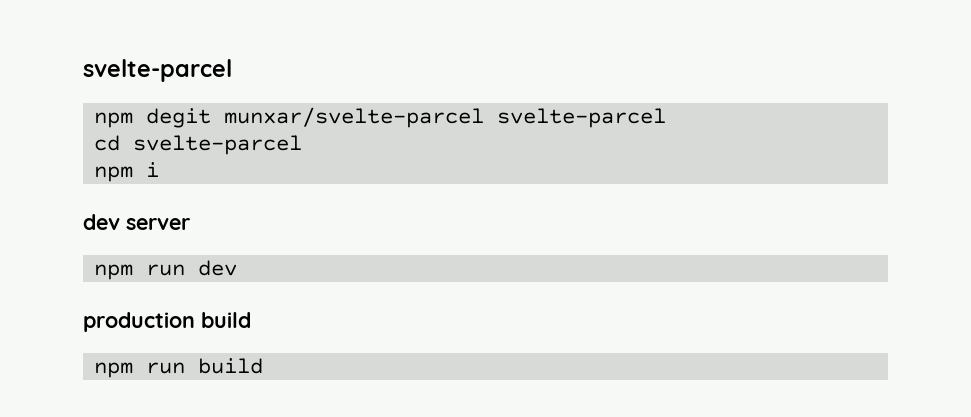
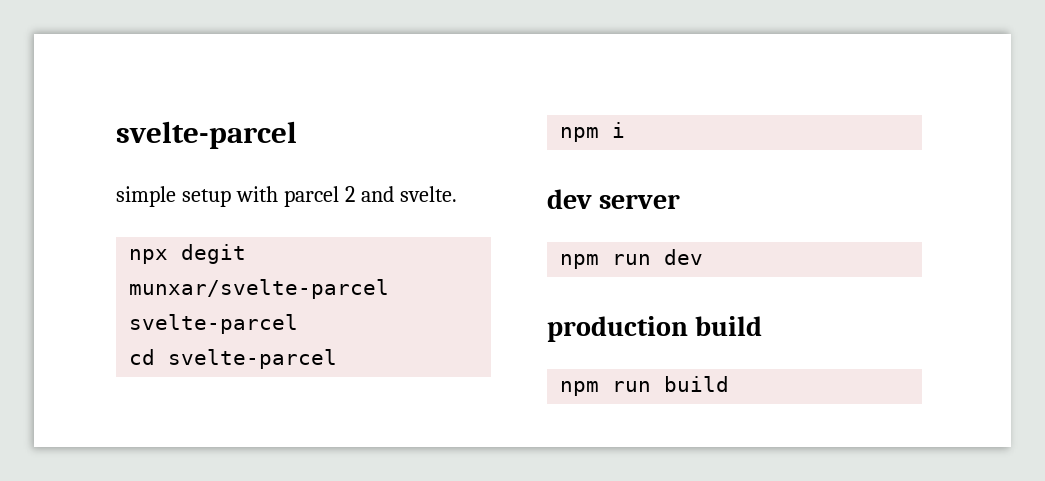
[83,59,232,82] [94,112,134,128] svelte-parcel // npm -> [116,121,297,149] [116,186,457,207] [129,249,169,264] svelte-parcel // simple setup with parcel 2 and svelte. // npx

